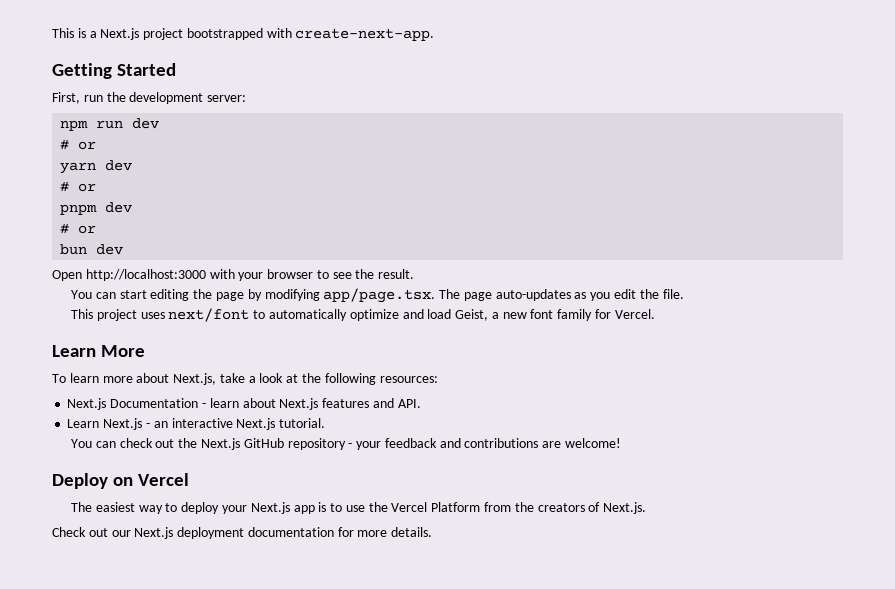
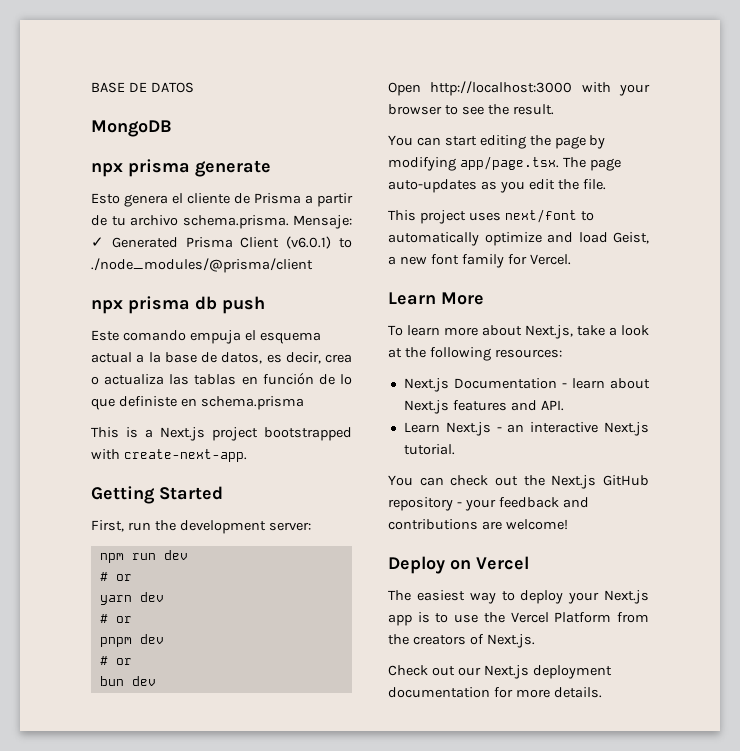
(52, 33) none -> [91,82,194,93] [91,120,172,137] [91,159,271,177] [91,193,353,207] [91,215,352,229] [91,236,353,249] [91,258,313,273] [91,296,265,314] [91,330,321,344] [91,352,352,364] [91,372,352,385] [91,396,304,410] BASE DE DATOS // MongoDB // npx prisma generate // Esto genera el cliente de Prisma a partir de tu archivo schema.prisma. Mensaje: ✓ Generated Prisma Client (v6.0.1) to ./node_modules/@prisma/client // npx prisma db push // Este comando empuja el esquema actual a la base de datos, es decir, crea o actualiza las tablas en función de lo que definiste en schema.prisma //

